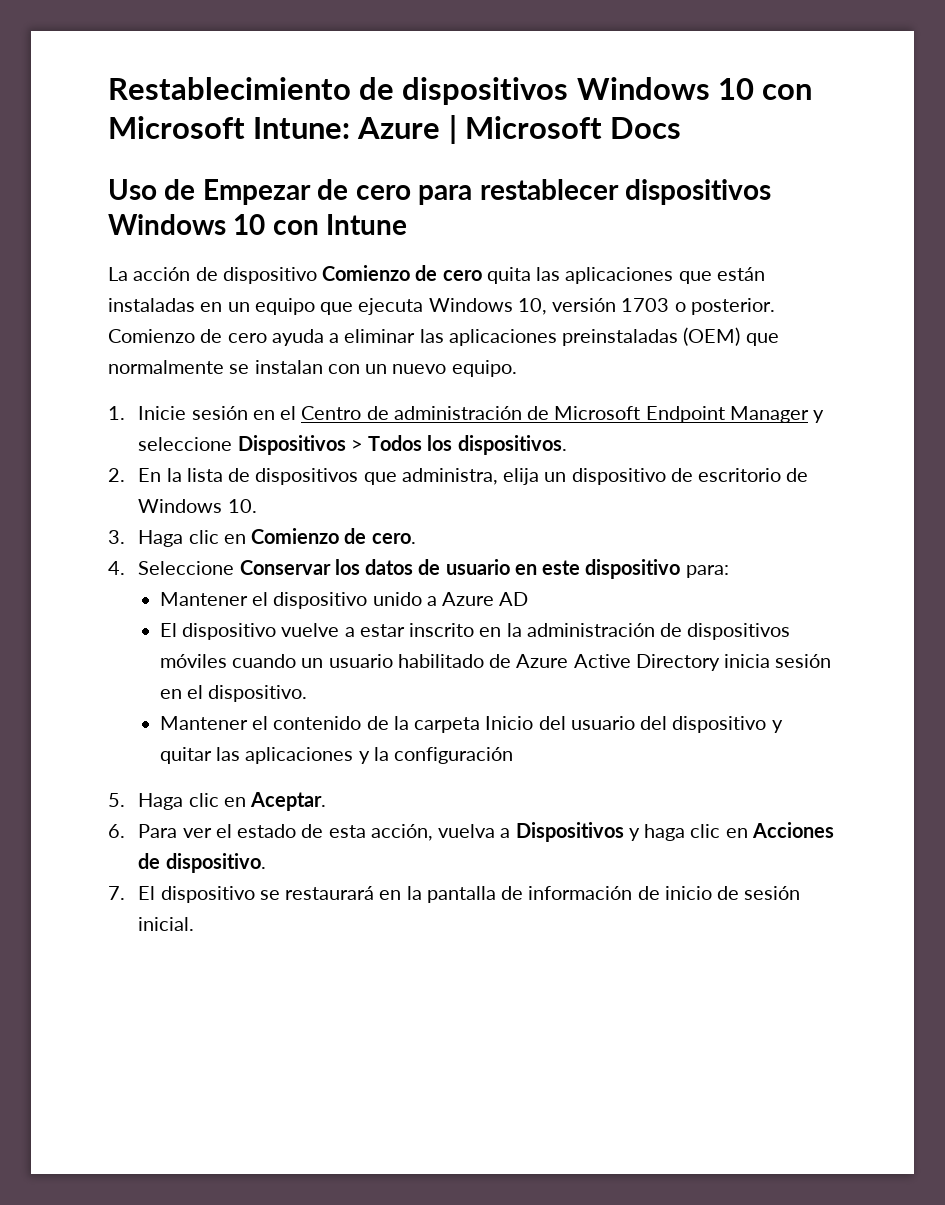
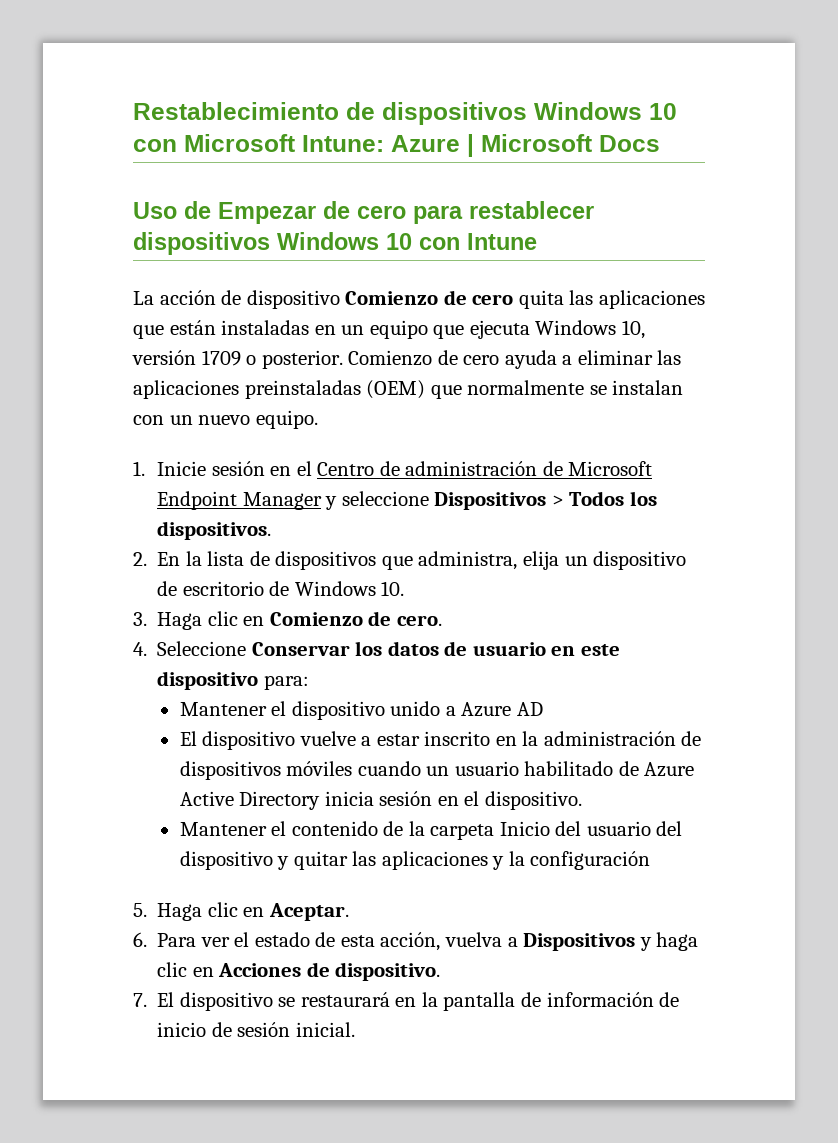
[621,298,670,312] 1703 -> [201,350,241,366] 1709

